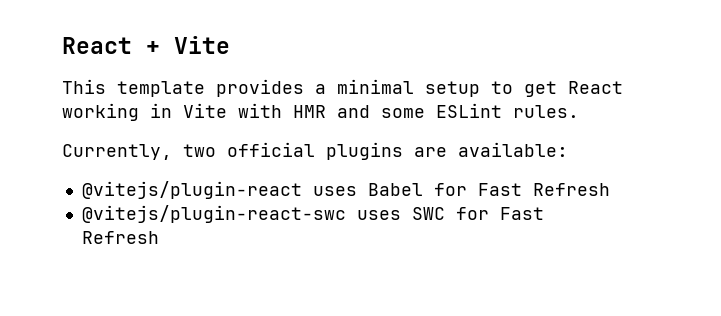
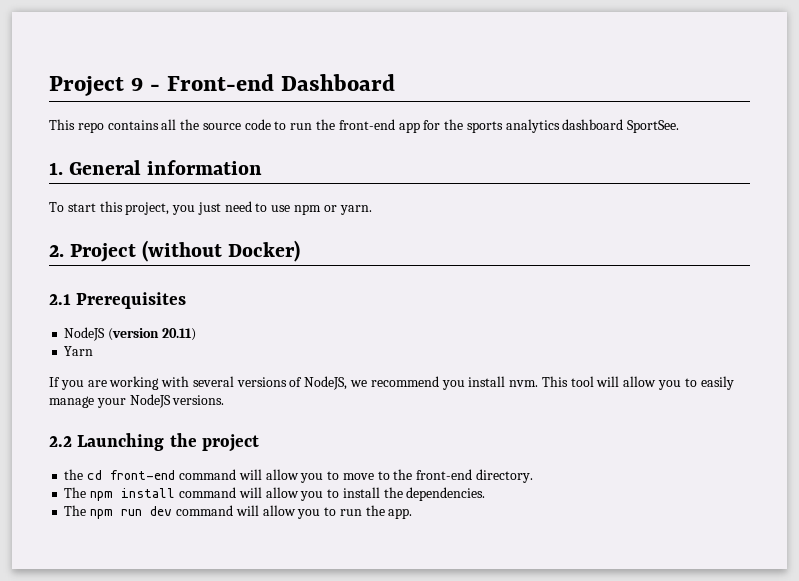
[62,36,230,54] [62,79,623,97] [62,103,579,121] [62,142,568,160] [81,181,610,199] [81,205,544,223] [81,231,159,244] React + Vite // This template provides a minimal setup to get React working in Vite with HMR and some ESLint rules. // Currently, two official plugins are available: // @vitejs/plugin-react uses Babel for Fast Refresh // @vitejs/plugin-react-swc uses SWC for Fast Refresh -> [49,74,396,96] [49,119,680,133] [49,160,263,175] [49,201,372,215] [49,240,301,262] [49,292,187,309] [64,327,196,341] [64,346,94,356] [49,376,734,390] [49,394,225,408] [49,433,259,452] [64,469,533,483] [64,487,486,501] [64,505,413,519] Project 9 - Front-end Dashboard // This repo contains all the source code to run the front-end app for the sports analytics dashboard SportSee. // 1. General information // To start this project, you just need to use npm or yarn. // 2. Project (without Docker) // 2.1 Prerequisites // NodeJS (version 20.11) // Yarn // If you are working with several versions of NodeJS, we recommend you install nvm. This tool will allow you to easily manage your NodeJS versions. // 2.2 Launching the project // the cd front-end command will allow you to move to the front-end directory. // The npm install command will allow you to install the dependencies. // The npm run dev command will allow you to run the app.

